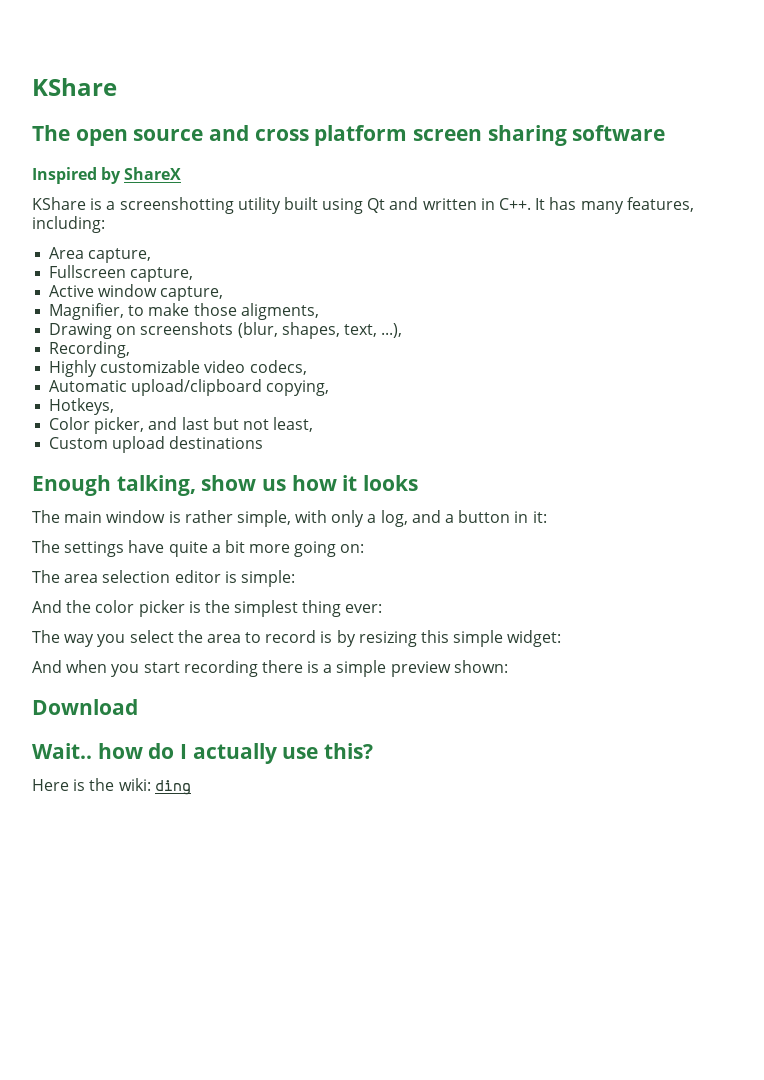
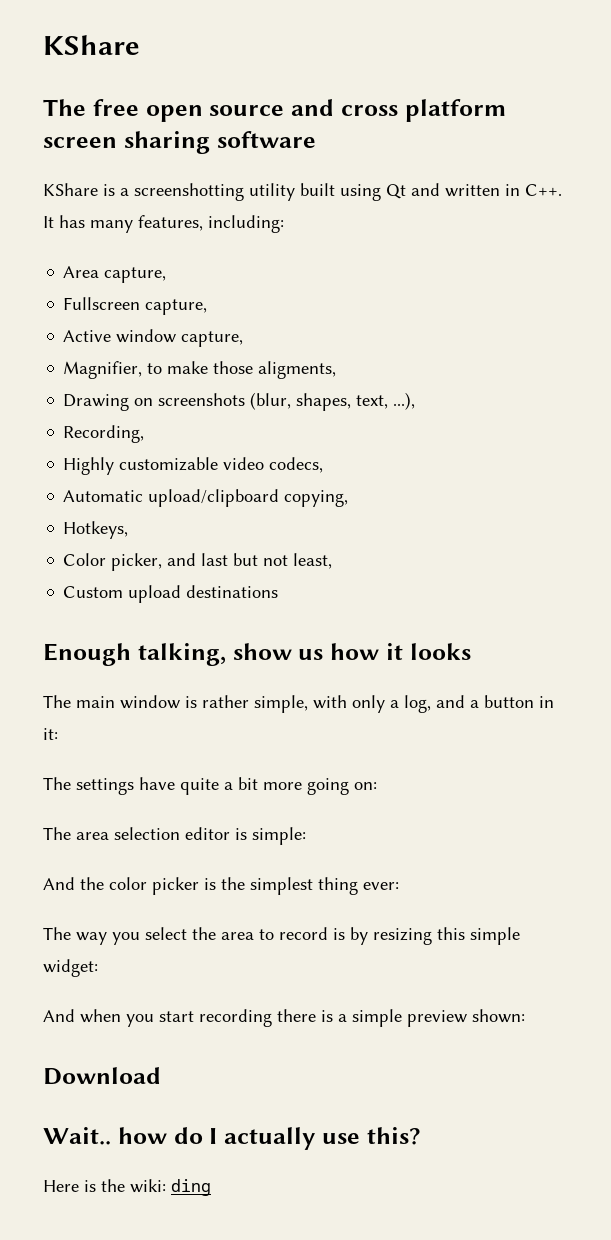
(70, 133) none -> [92,99,139,116] free
[32,167,182,184] // Inspired by ShareX -> (316, 139) none

